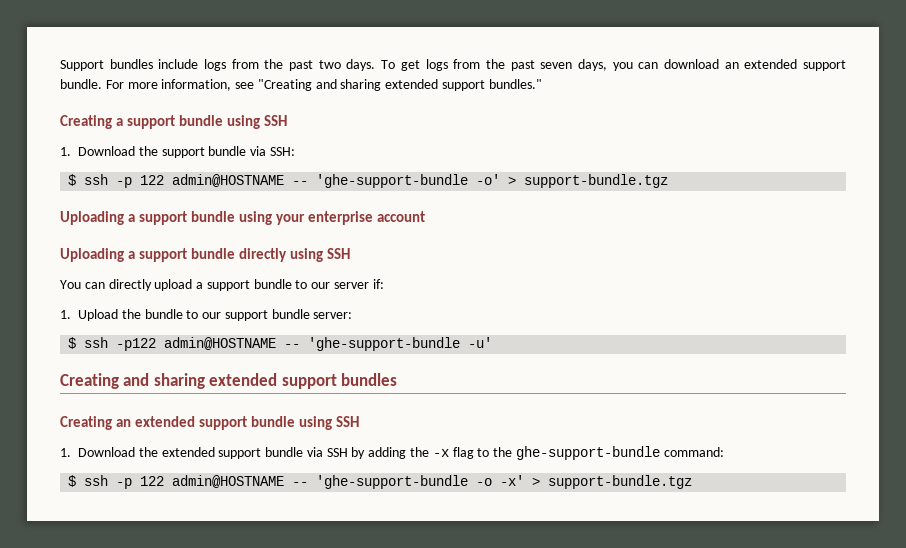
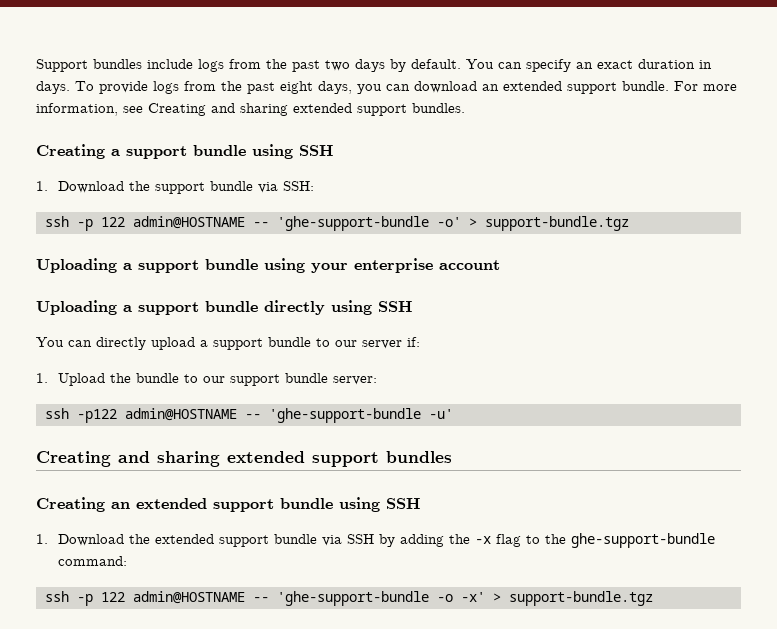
(341, 64) none -> [355,59,712,72] days by default. You can specify an exact duration in
[400,59,573,71] get logs from the past seven -> [99,81,313,94] provide logs from the past eight
[257,79,542,91] "Creating and sharing extended support bundles." -> [148,103,465,116] Creating and sharing extended support bundles.
[68,174,77,186] $ -> (314, 186) none
[68,337,77,349] $ -> (377, 380) none
[68,475,77,487] $ -> (127, 561) none

